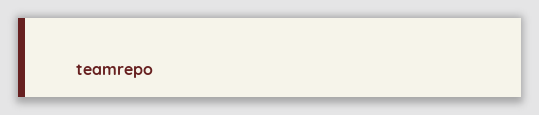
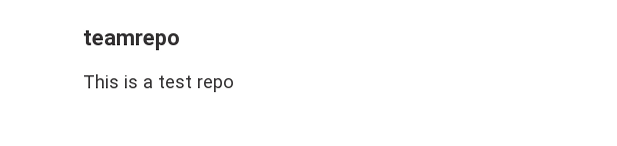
(153, 71) none -> [83,74,235,93] // This is a test repo

